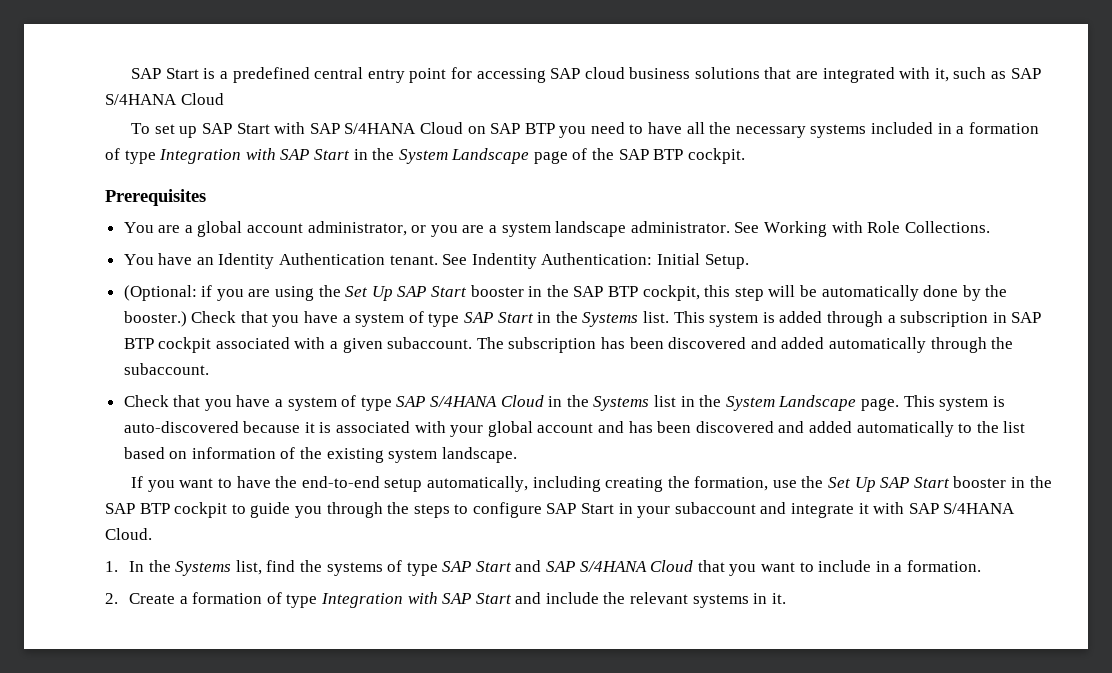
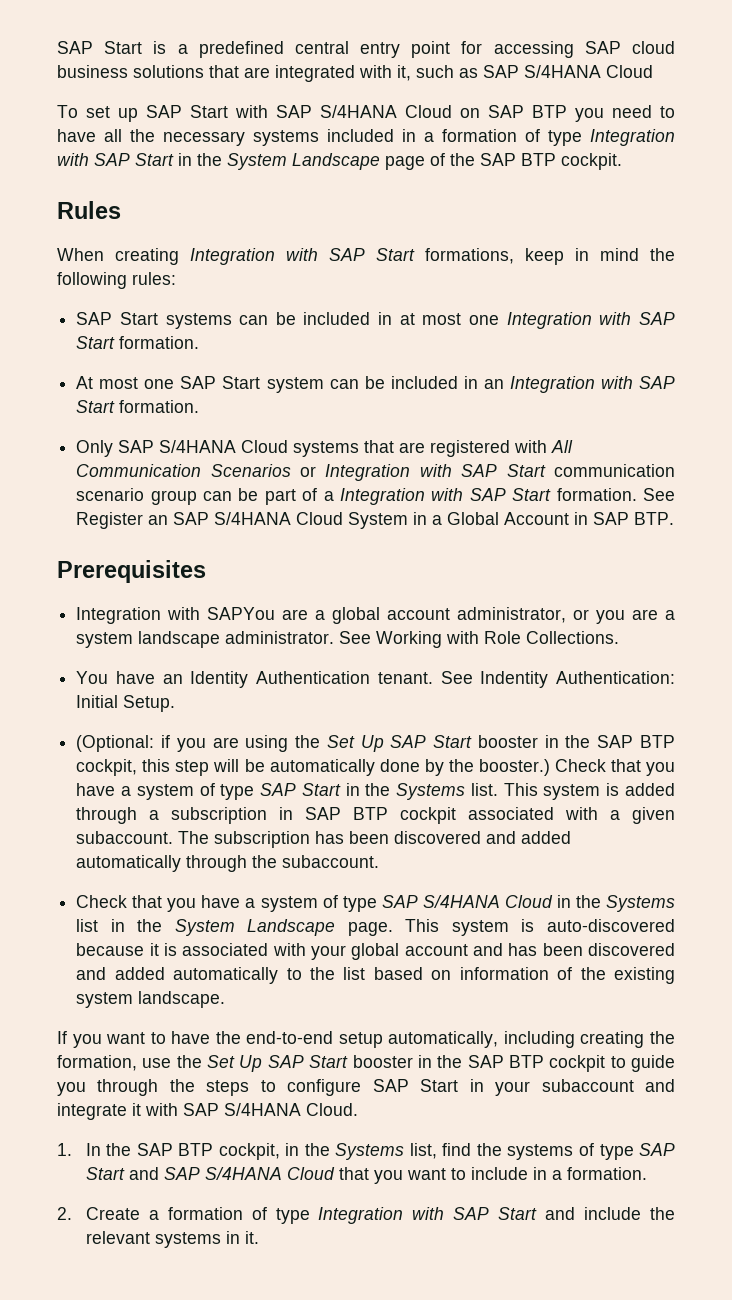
[105,189,206,206] [123,222,154,233] Prerequisites // You -> [57,201,121,219] [57,248,675,265] [57,272,176,289] [76,312,675,329] [76,336,200,349] [76,376,675,393] [76,400,200,413] [76,440,574,457] [76,464,676,481] [76,488,675,505] [76,512,675,529] [57,560,206,583] [76,607,276,624] Rules // When creating Integration with SAP Start formations, keep in mind the following rules: // SAP Start systems can be included in at most one Integration with SAP Start formation. // At most one SAP Start system can be included in an Integration with SAP Start formation. // Only SAP S/4HANA Cloud systems that are registered with All Communication Scenarios or Integration with SAP Start communication scenario group can be part of a Integration with SAP Start formation. See Register an SAP S/4HANA Cloud System in a Global Account in SAP BTP. // Prerequisites // Integration with SAPYou
(171, 566) none -> [136,1143,330,1160] SAP BTP cockpit, in the

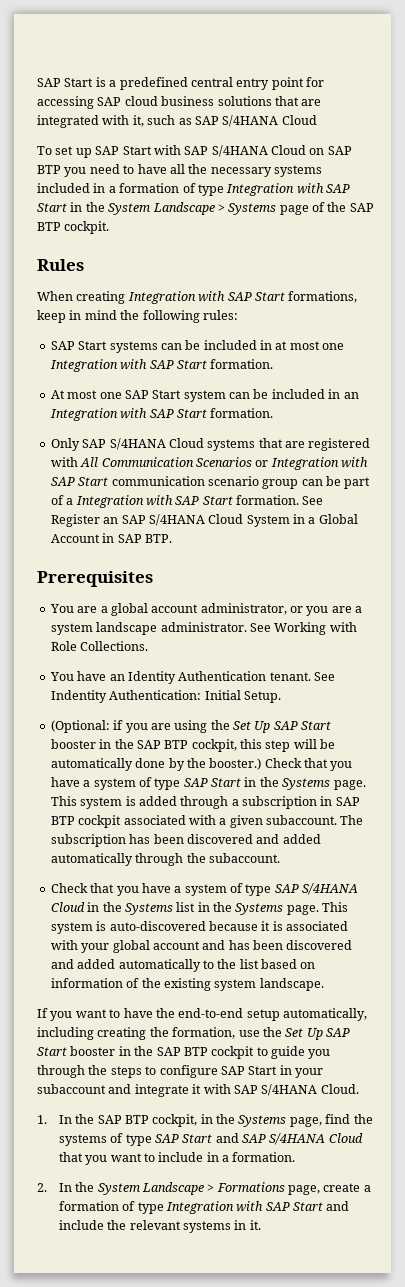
(380, 161) none -> [217,203,277,215] > Systems
[76,607,276,624] Integration with SAPYou -> [49,604,74,613] You
[470,783,498,796] list. -> [333,780,366,790] page.
[174,919,336,936] System Landscape -> [235,903,284,915] Systems
[409,1143,437,1159] list, -> [289,1117,322,1127] page,
[85,1207,140,1220] Create -> [58,1182,361,1195] In the System Landscape > Formations page, create

